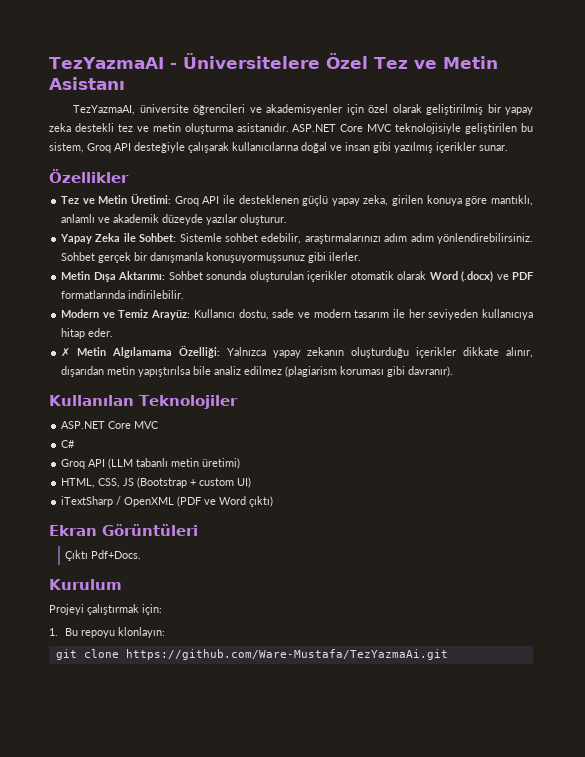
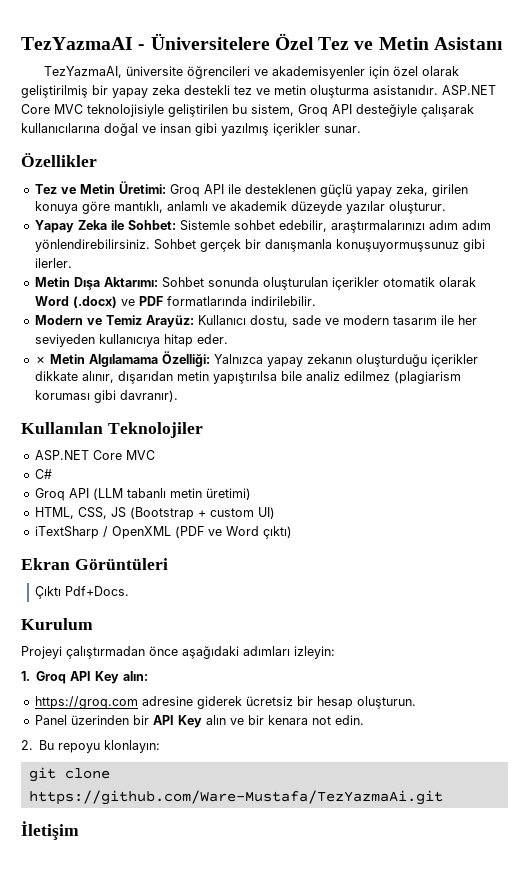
[87,604,162,615] [49,628,58,636] çalıştırmak için: // 1. -> [66,646,335,659] [21,671,149,684] [34,696,416,709] [34,715,364,728] [21,740,33,750] çalıştırmadan önce aşağıdaki adımları izleyin: // 1. Groq API Key alın: // https://groq.com adresine giderek ücretsiz bir hesap oluşturun. // Panel üzerinden bir API Key alın ve bir kenara not edin. // 2.
(448, 654) none -> [21,821,79,840] // İletişim

